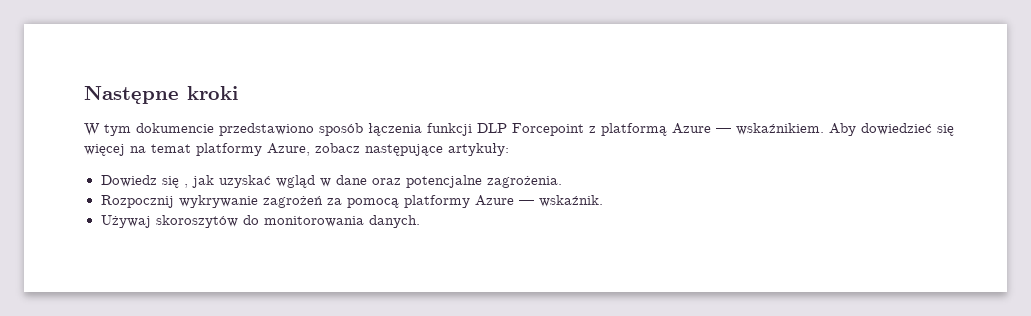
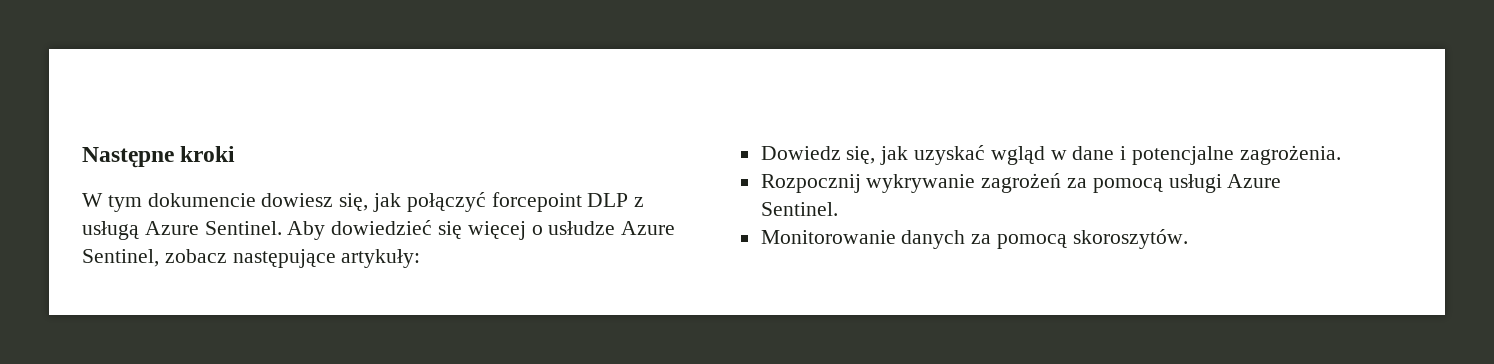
[219,123,954,136] [84,143,310,156] przedstawiono sposób łączenia funkcji DLP Forcepoint z platformą Azure — wskaźnikiem. Aby dowiedzieć się więcej na temat platformy Azure, -> [261,192,645,212] [82,220,676,240] [82,249,159,267] dowiesz się, jak połączyć forcepoint DLP z usługą Azure Sentinel. Aby dowiedzieć się więcej o usłudze Azure Sentinel,
[161,176,188,188] się , -> [846,146,876,164] się,
[371,178,401,185] oraz -> [1120,146,1127,160] i
[403,195,603,208] [100,215,420,228] platformy Azure — wskaźnik. // Używaj skoroszytów do monitorowania danych. -> [1168,174,1282,193] [760,202,838,216] [760,229,1188,249] usługi Azure Sentinel. // Monitorowanie danych za pomocą skoroszytów.

